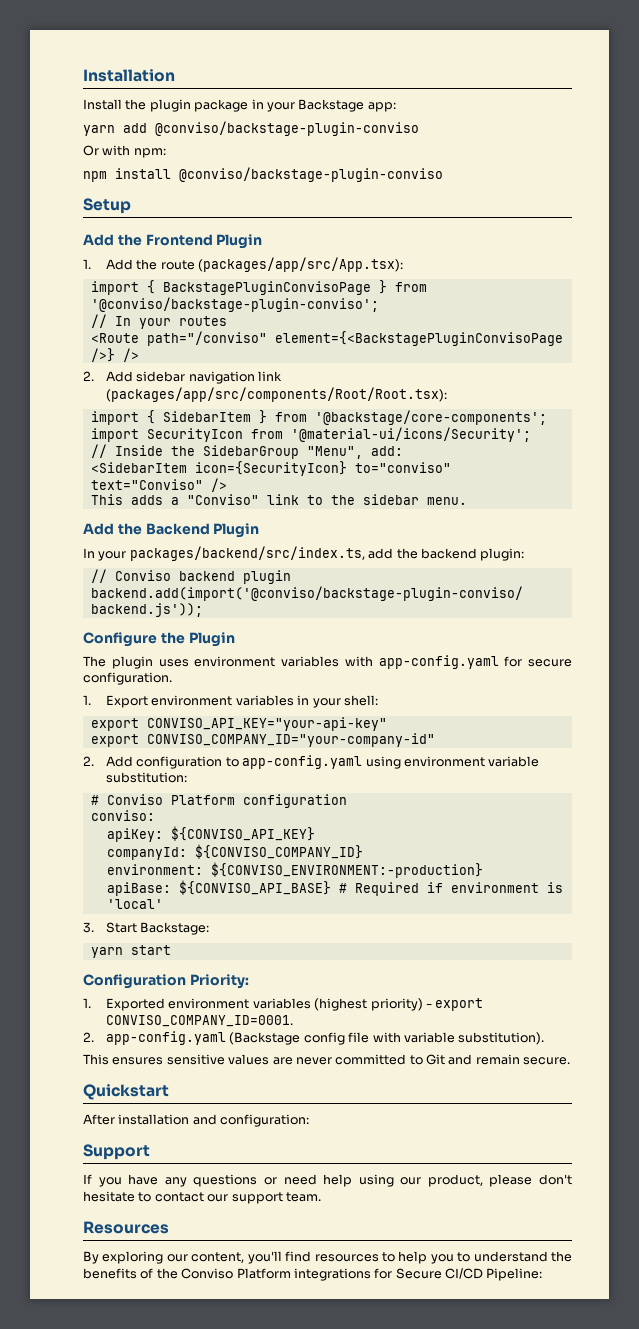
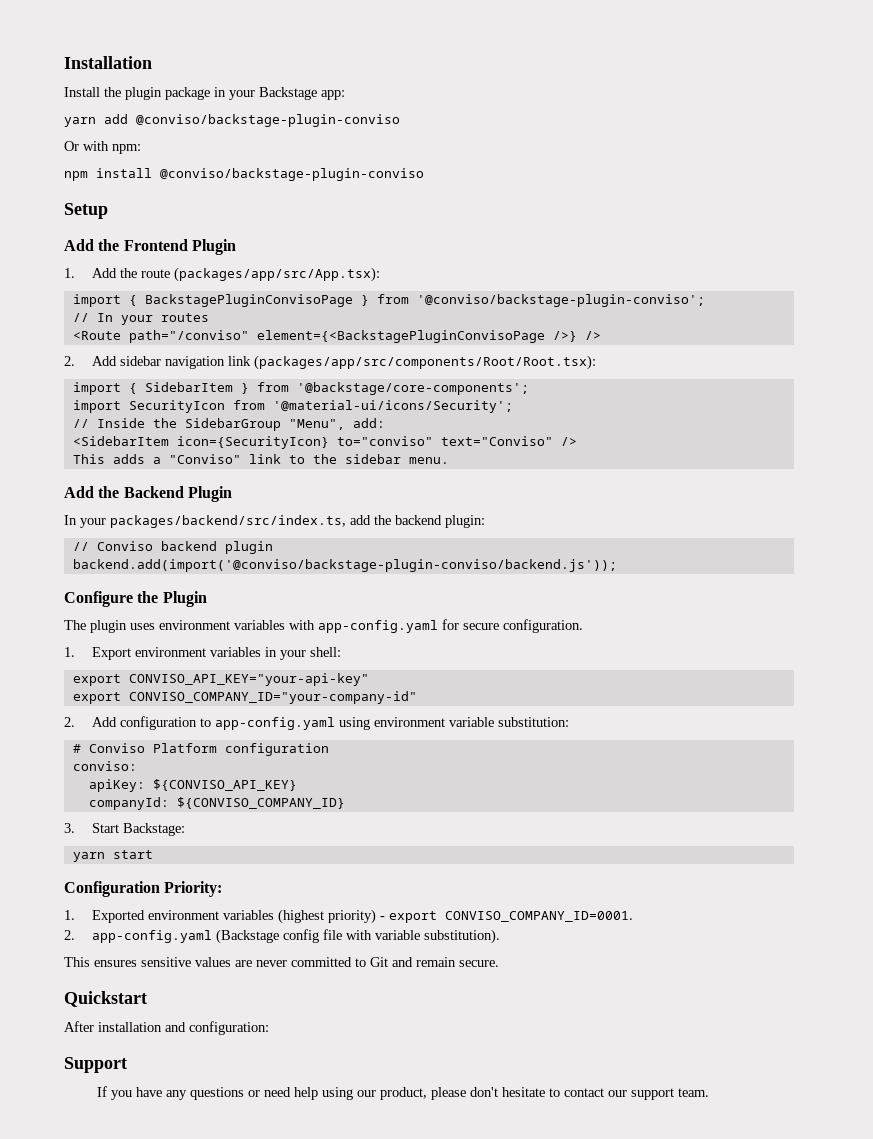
[106,862,483,878] [106,880,563,896] [106,899,163,909] // environment: ${CONVISO_ENVIRONMENT:-production} // apiBase: ${CONVISO_API_BASE} # Required if environment is 'local' -> (345, 803) none
[83,1221,169,1234] [83,1251,573,1264] [83,1268,543,1281] // Resources // By exploring our content, you'll find resources to help you to understand the benefits of the Conviso Platform integrations for Secure CI/CD Pipeline: -> (710, 1092) none

